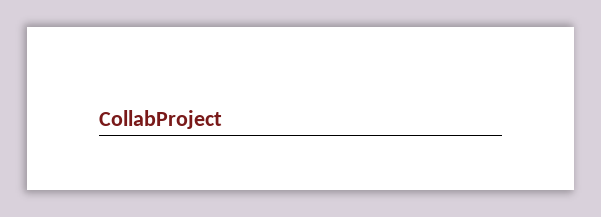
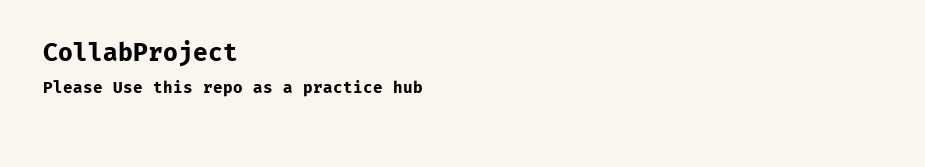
(222, 119) none -> [43,80,423,97] // Please Use this repo as a practice hub

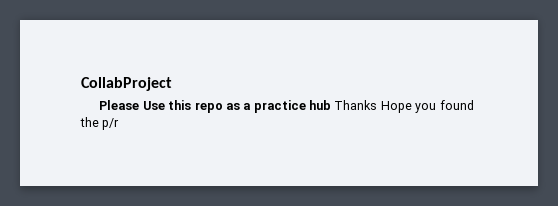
(423, 86) none -> [334,100,474,113] [80,117,120,130] Thanks Hope you found the p/r

